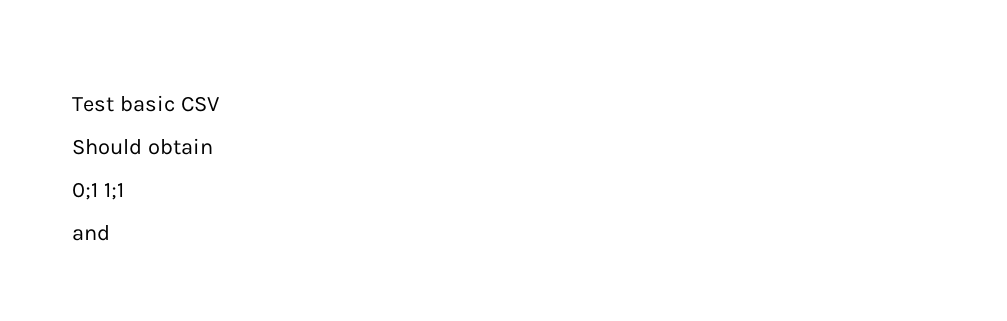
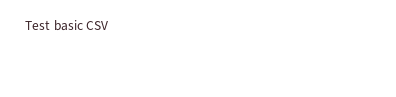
[72,138,213,155] [72,182,124,200] [72,225,110,241] // Should obtain // 0;1 1;1 // and -> (109, 25) none

